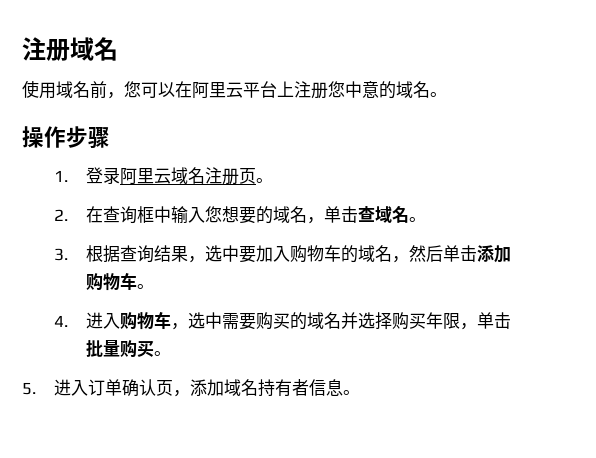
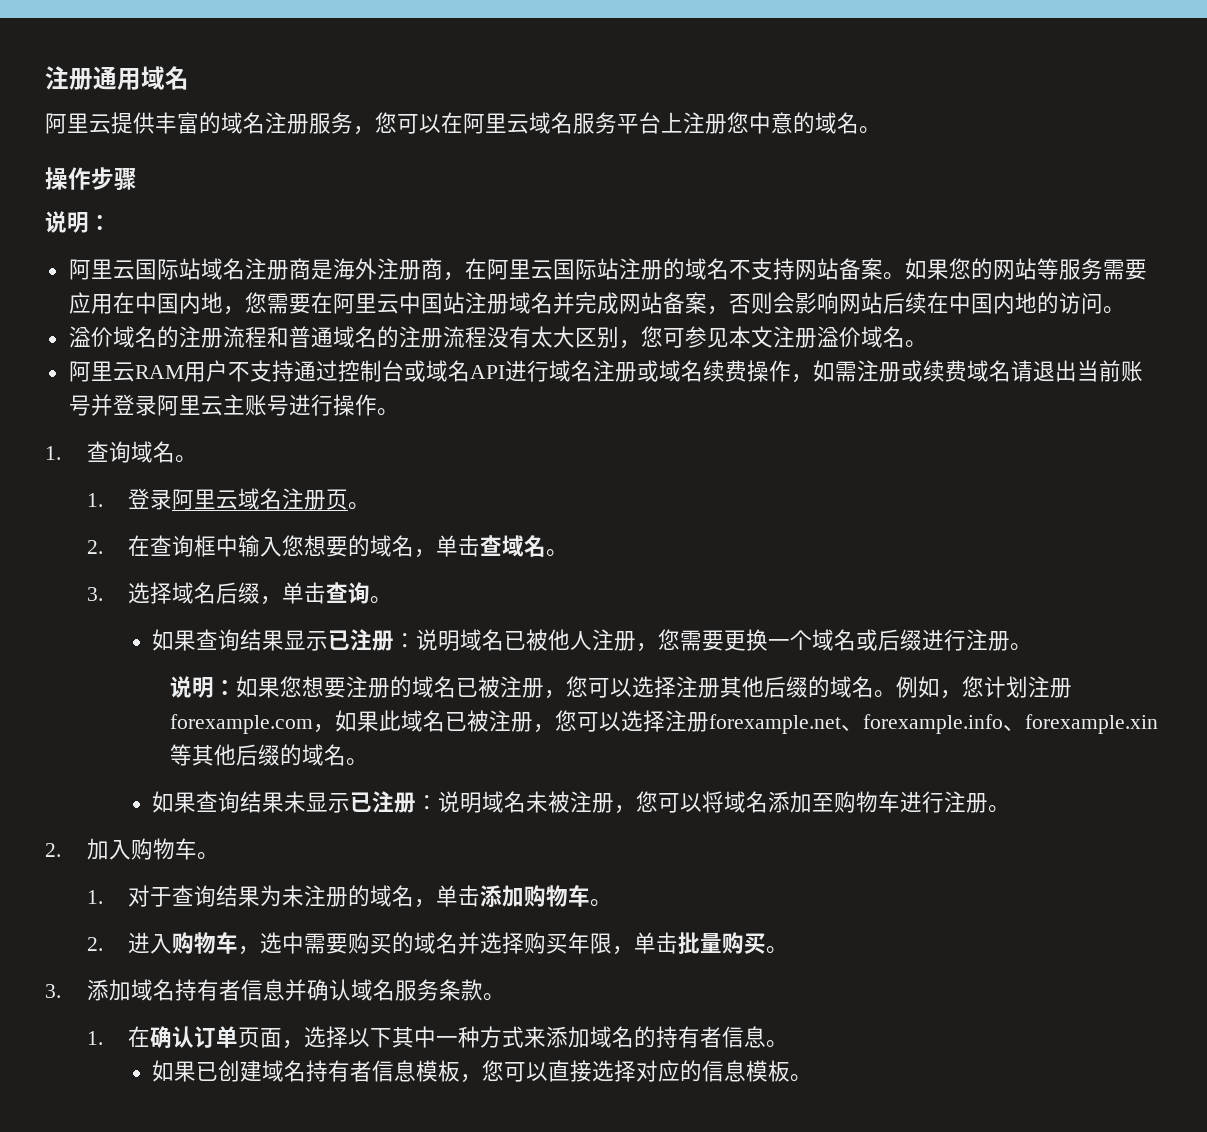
[22,37,70,61] 注册 -> [45,66,141,90] 注册通用
[22,80,107,99] 使用域名前 -> [45,112,353,134] 阿里云提供丰富的域名注册服务
(243, 90) none -> [529,112,617,134] 域名服务
(110, 137) none -> [45,211,111,233] [68,258,1147,281] [68,292,1125,315] [68,326,927,349] [68,360,1143,383] [68,394,399,416] [45,441,197,463] // 说明： // 阿里云国际站域名注册商是海外注册商，在阿里云国际站注册的域名不支持网站备案。如果您的网站等服务需要应用在中国内地，您需要在阿里云中国站注册域名并完成网站备案，否则会影响网站后续在中国内地的访问。 // 溢价域名的注册流程和普通域名的注册流程没有太大区别，您可参见本文注册溢价域名。 // 阿里云RAM用户不支持通过控制台或域名API进行域名注册或域名续费操作，如需注册或续费域名请退出当前账号并登录阿里云主账号进行操作。 // 1.查询域名。
[85,245,443,263] 根据查询结果，选中要加入购物车的域名，然后 -> [128,582,393,605] [151,629,1032,652] [169,676,1072,699] [169,710,1158,734] [169,744,368,766] [151,791,1010,814] [45,838,219,860] [86,885,437,908] 选择域名后缀，单击查询。 // 如果查询结果显示已注册：说明域名已被他人注册，您需要更换一个域名或后缀进行注册。 // 说明：如果您想要注册的域名已被注册，您可以选择注册其他后缀的域名。例如，您计划注册forexample.com，如果此域名已被注册，您可以选择注册forexample.net、forexample.info、forexample.xin等其他后缀的域名。 // 如果查询结果未显示已注册：说明域名未被注册，您可以将域名添加至购物车进行注册。 // 2.加入购物车。 // 1.对于查询结果为未注册的域名，
[53,315,68,327] 4. -> [86,937,103,951] 2.
[22,379,190,397] 5.进入订单确认页， -> [45,984,61,998] 3.
(343, 387) none -> [284,979,505,1001] [86,1026,789,1049] [151,1060,790,1083] 并确认域名服务条款。 // 1.在确认订单页面，选择以下其中一种方式来添加域名的持有者信息。 // 如果已创建域名持有者信息模板，您可以直接选择对应的信息模板

